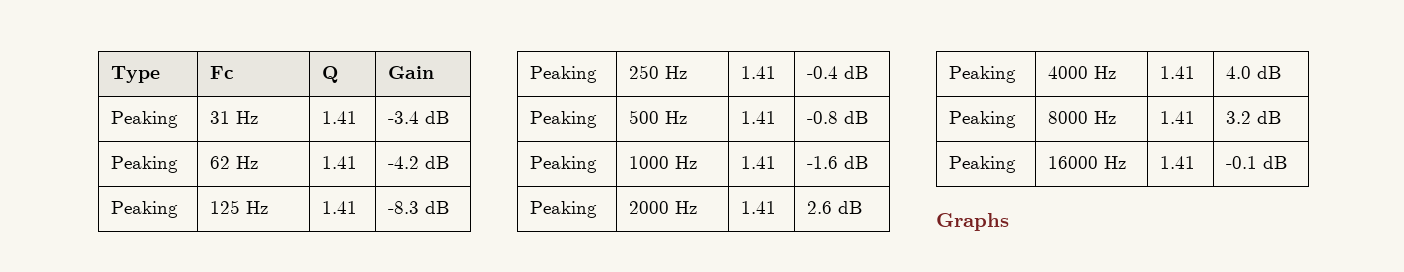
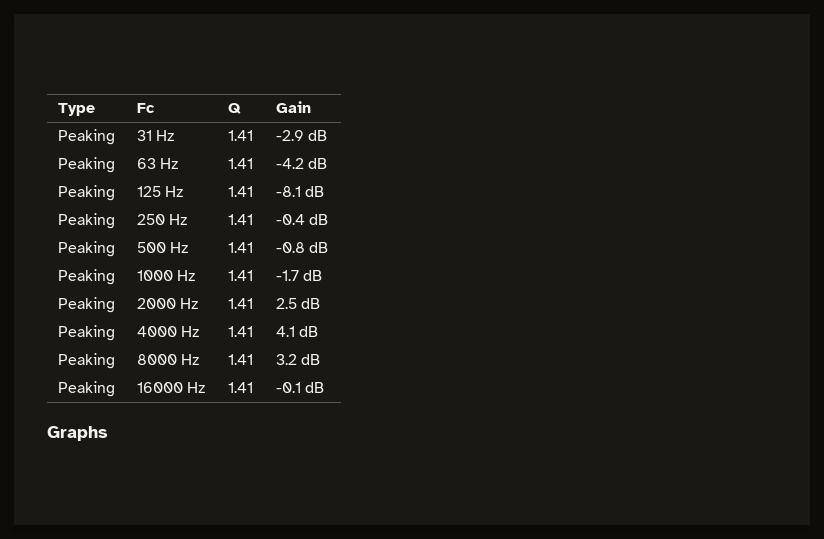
[388,111,450,124] [111,156,179,173] [210,156,231,169] -3.4 dB // Peaking | 62 -> [275,130,327,141] [57,157,115,173] [136,158,156,169] -2.9 dB // Peaking | 63
[388,201,420,214] -8.3 -> [275,186,301,197] -8.1
[807,156,839,169] -1.6 -> [275,270,299,281] -1.7
[807,201,833,214] 2.6 -> [275,298,297,309] 2.5
[1226,66,1252,79] 4.0 -> [275,326,295,337] 4.1

